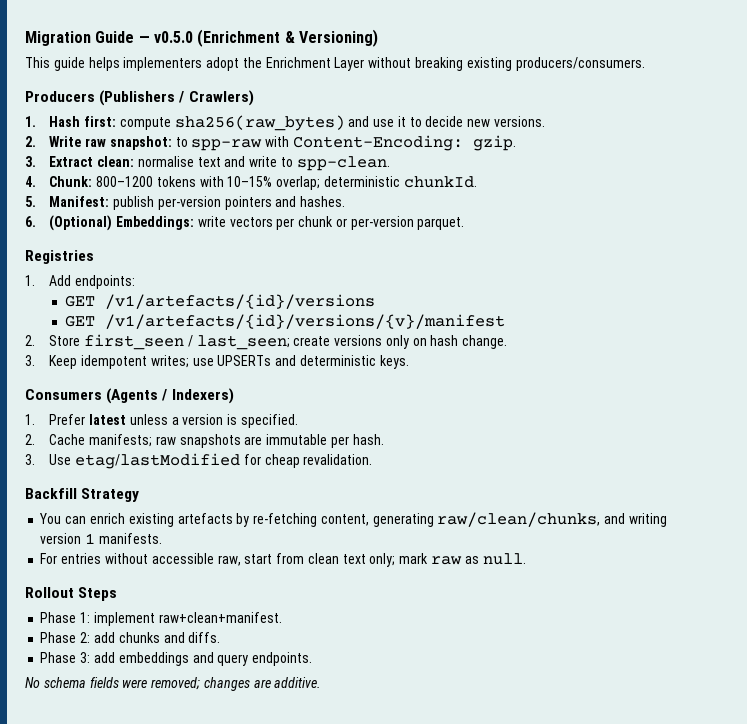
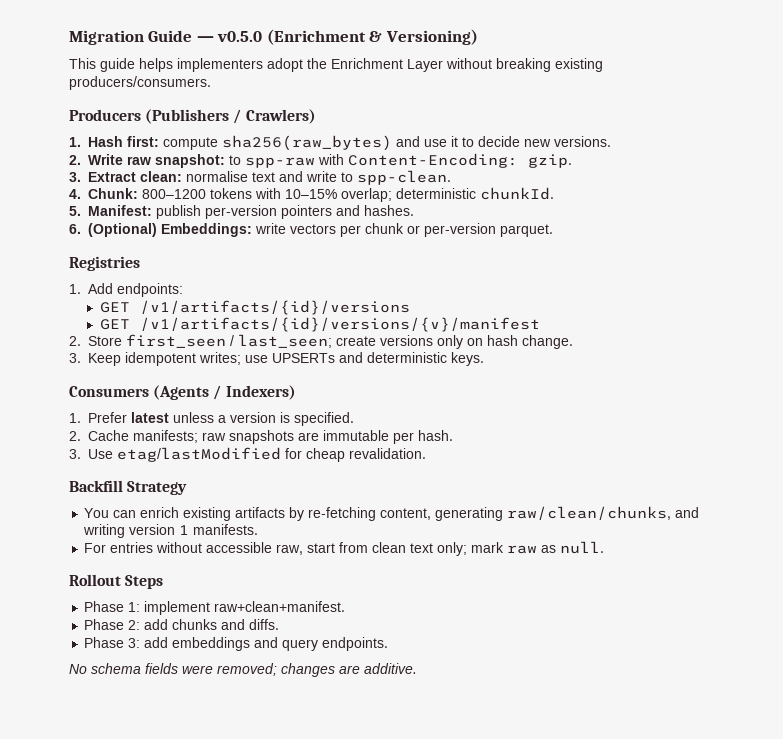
[104,294,375,309] [64,314,505,329] /v1/artefacts/{id}/versions // GET /v1/artefacts/{id}/versions/{v}/manifest -> [139,300,410,315] [99,317,540,332] /v1/artifacts/{id}/versions // GET /v1/artifacts/{id}/versions/{v}/manifest
[177,513,233,524] artefacts -> [235,507,286,518] artifacts

